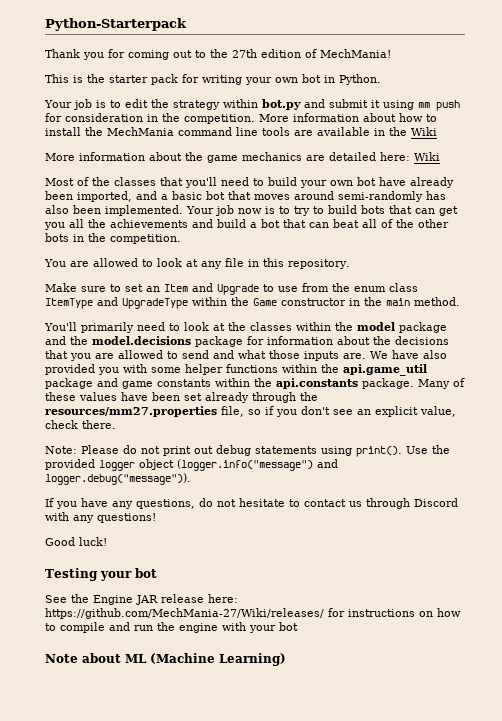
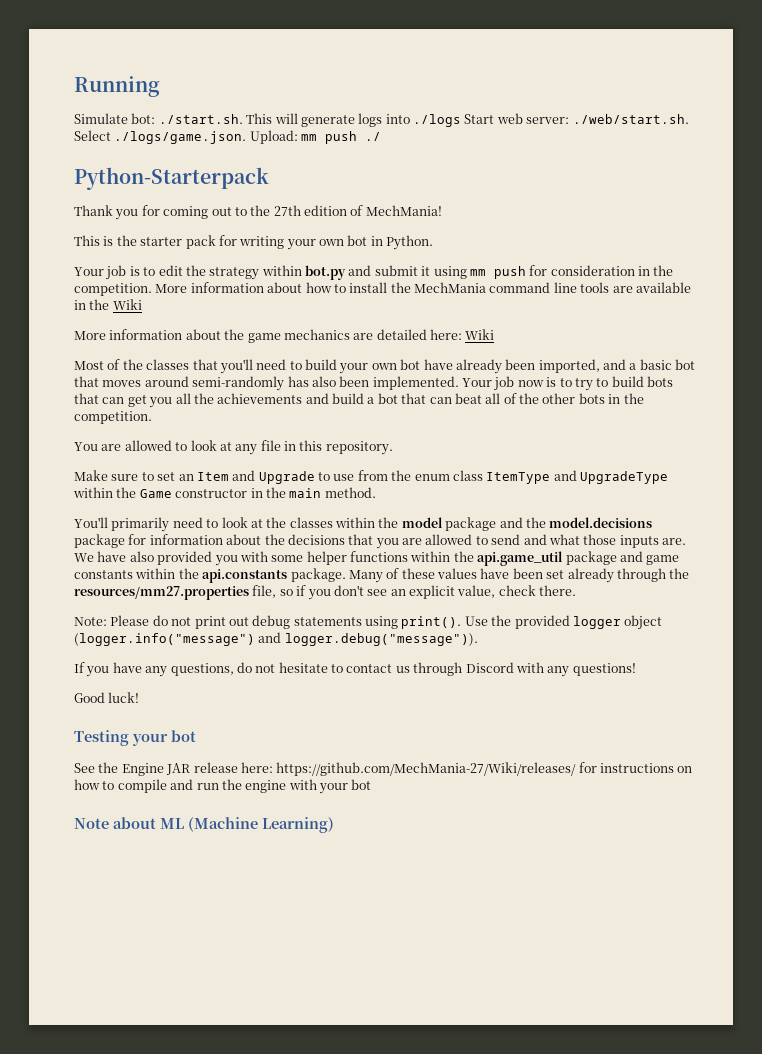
(45, 24) none -> [74,76,160,97] [74,113,689,127] [74,130,382,144] Running // Simulate bot: ./start.sh. This will generate logs into ./logs Start web server: ./web/start.sh. Select ./logs/game.json. Upload: mm push ./ //

